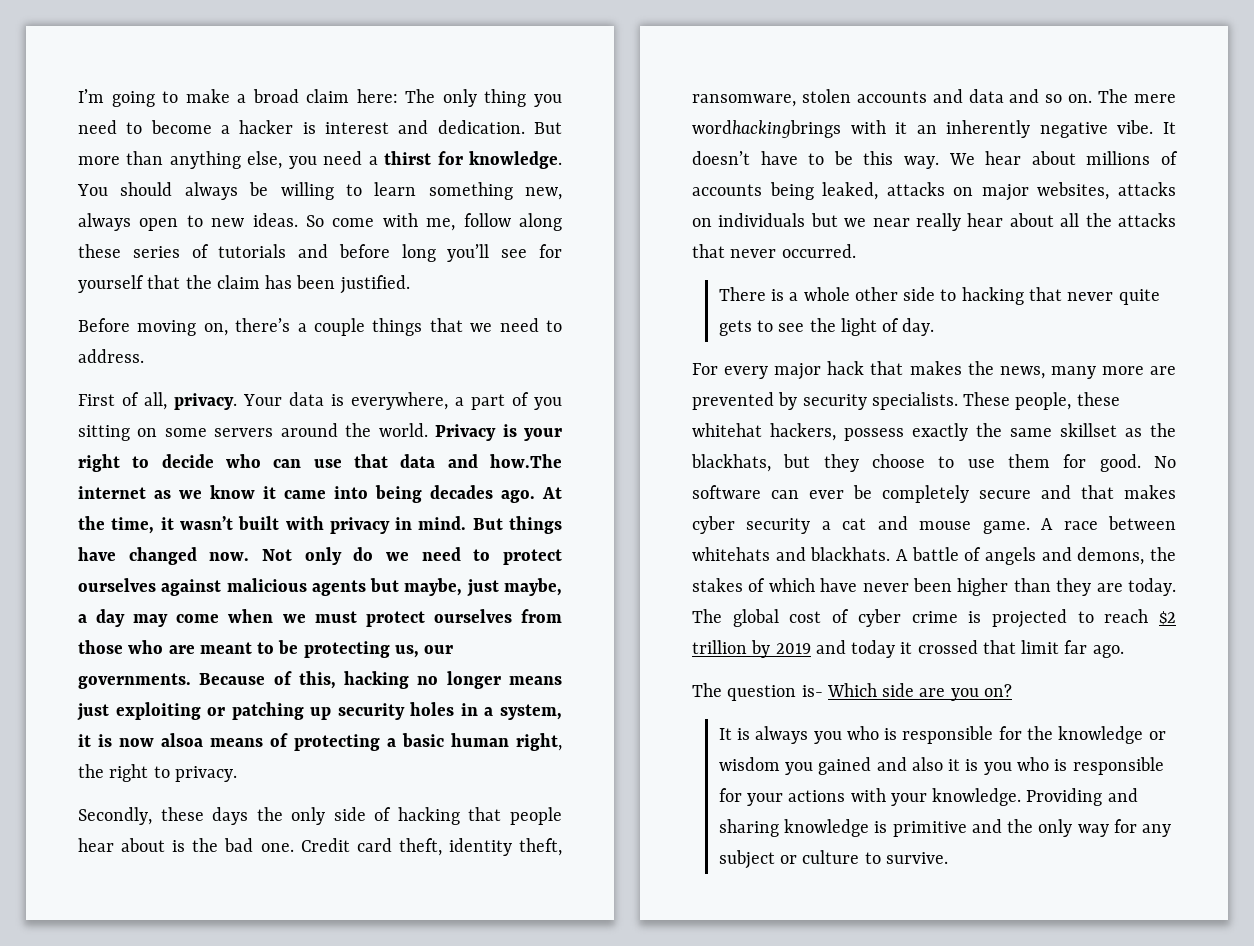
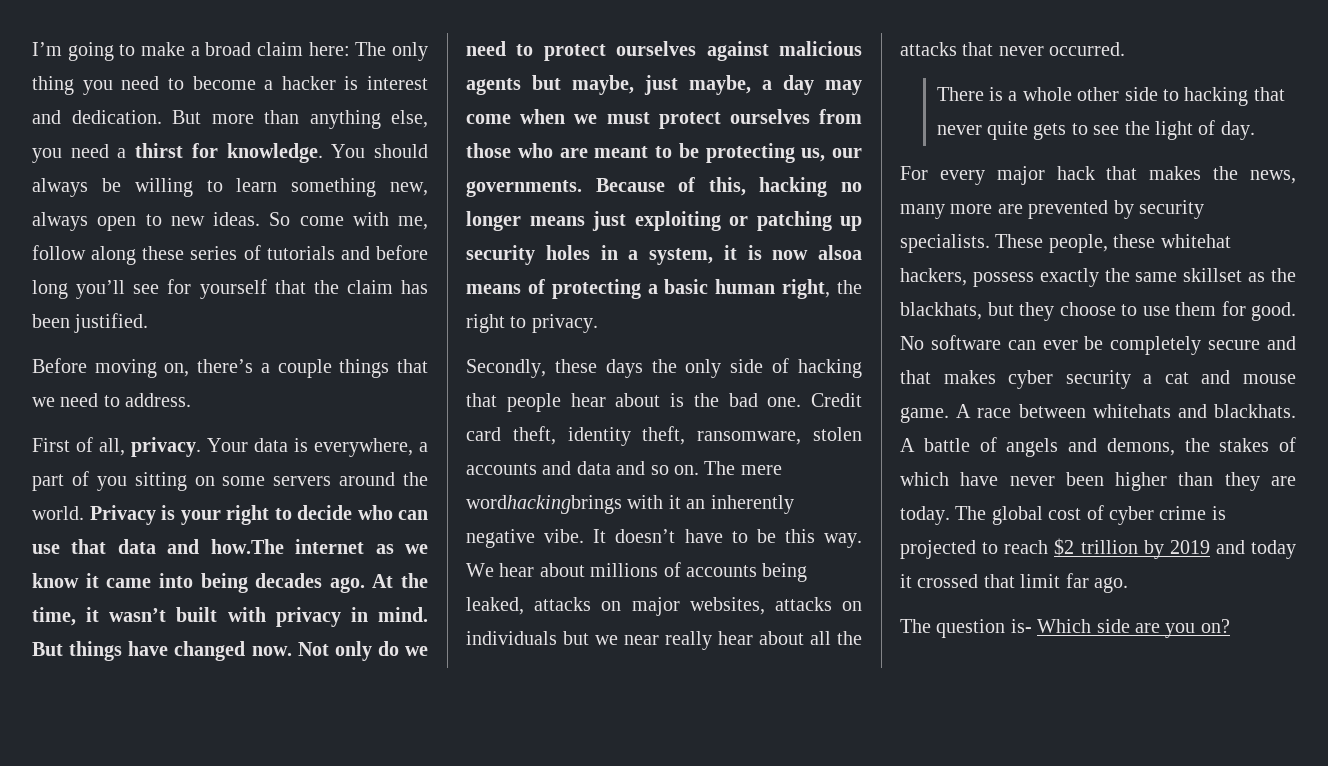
[718,726,1166,744] [718,757,1164,775] [718,788,1138,806] [718,819,1172,837] [718,850,948,869] // It is always you who is responsible for the knowledge or wisdom you gained and also it is you who is responsible for your actions with your knowledge. Providing and sharing knowledge is primitive and the only way for any subject or culture to survive. -> (1230, 626) none

